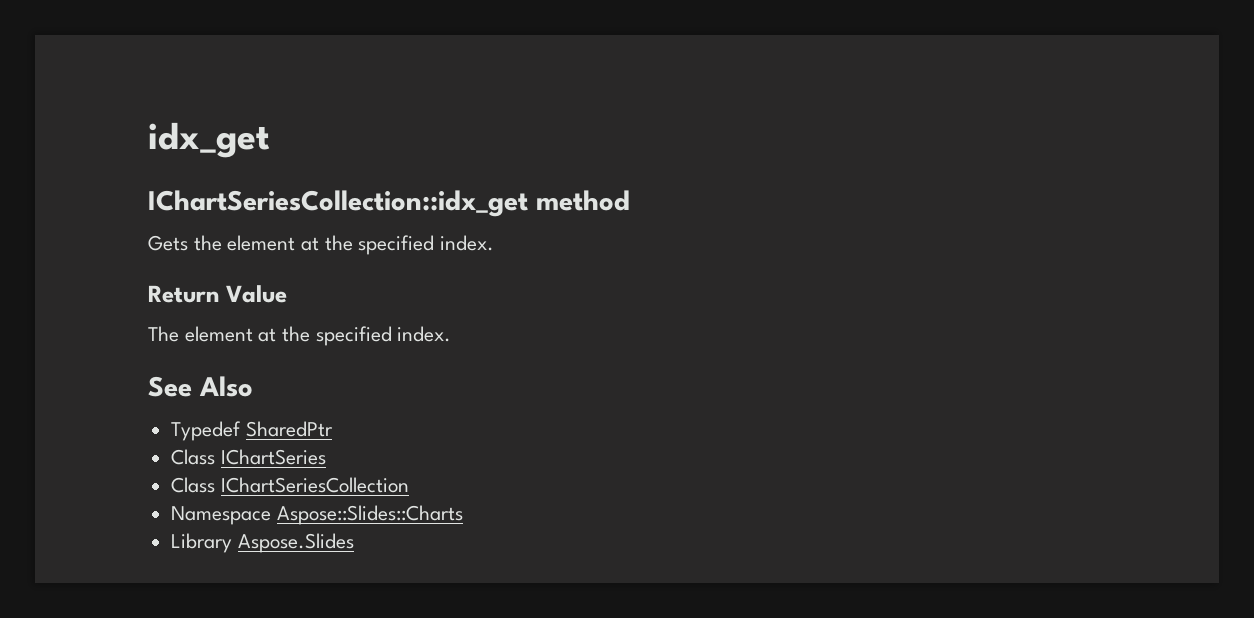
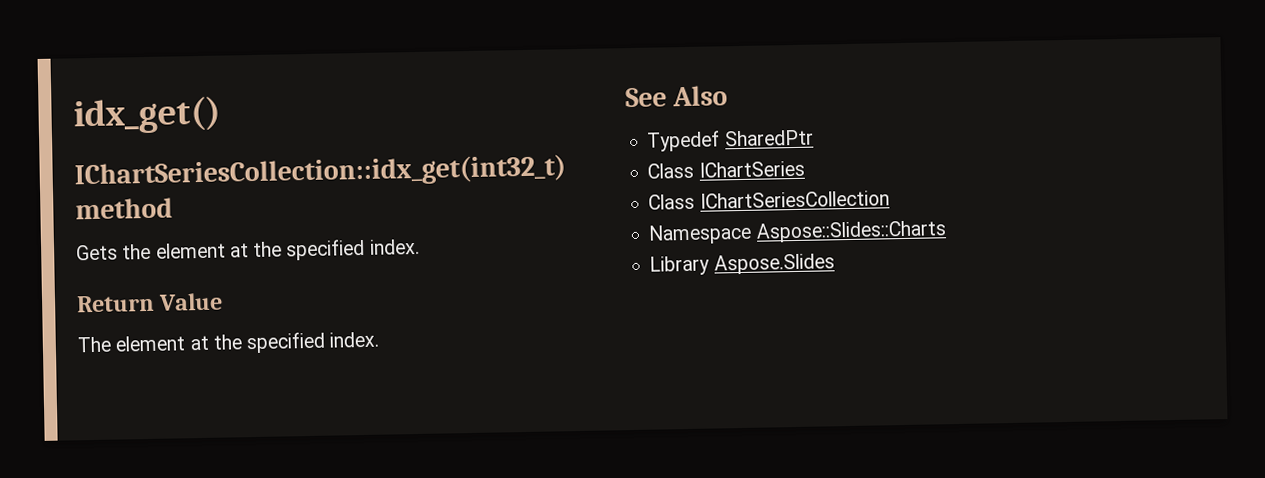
[148,122,270,158] [148,190,528,217] idx_get // IChartSeriesCollection::idx_get -> [73,95,221,135] [74,154,566,191] idx_get() // IChartSeriesCollection::idx_get(int32_t)

